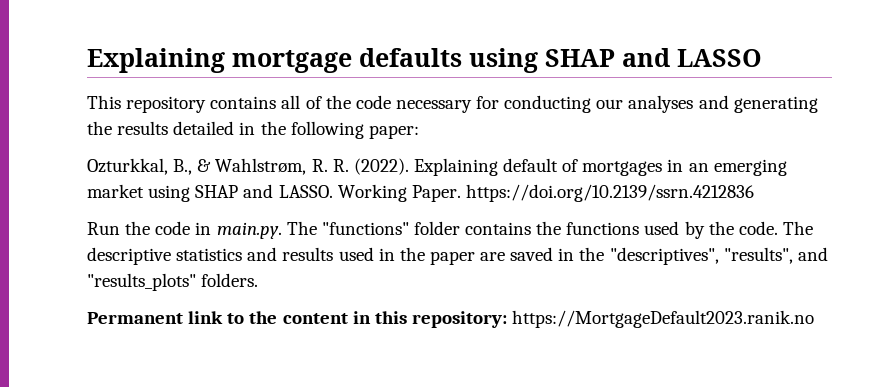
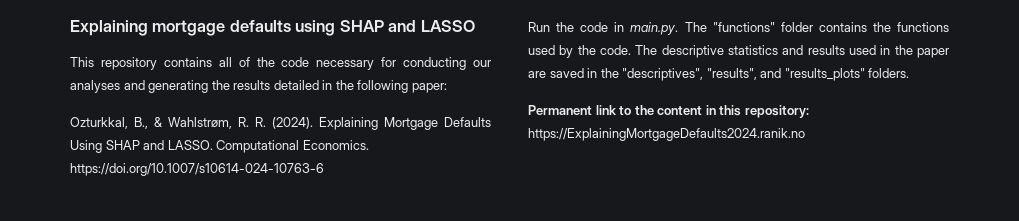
[353,158,787,176] [87,184,754,202] (2022). Explaining default of mortgages in an emerging market using SHAP and LASSO. Working Paper. https://doi.org/10.2139/ssrn.4212836 -> [272,117,491,130] [70,140,369,153] [70,163,324,176] (2024). Explaining Mortgage Defaults Using SHAP and LASSO. Computational Economics. https://doi.org/10.1007/s10614-024-10763-6
[512,310,815,328] https://MortgageDefault2023.ranik.no -> [528,128,805,141] https://ExplainingMortgageDefaults2024.ranik.no

